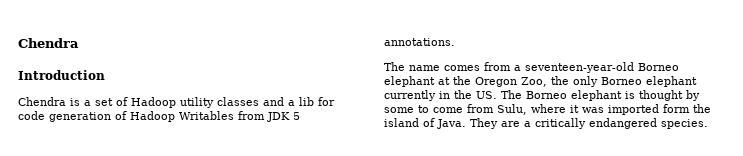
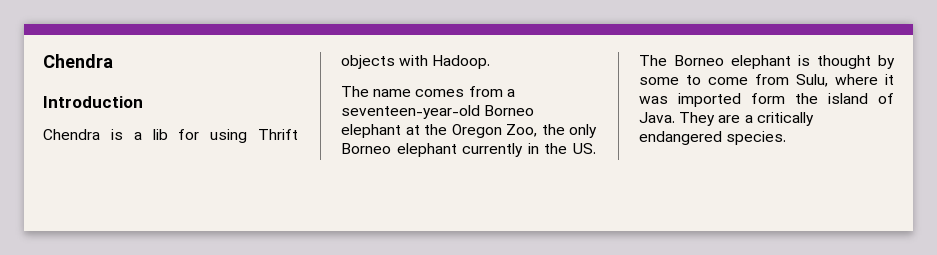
[95,97,335,108] [18,111,300,122] [384,38,455,46] set of Hadoop utility classes and a lib for code generation of Hadoop Writables from JDK 5 annotations. -> [152,129,298,143] [341,55,491,69] lib for using Thrift objects with Hadoop.

